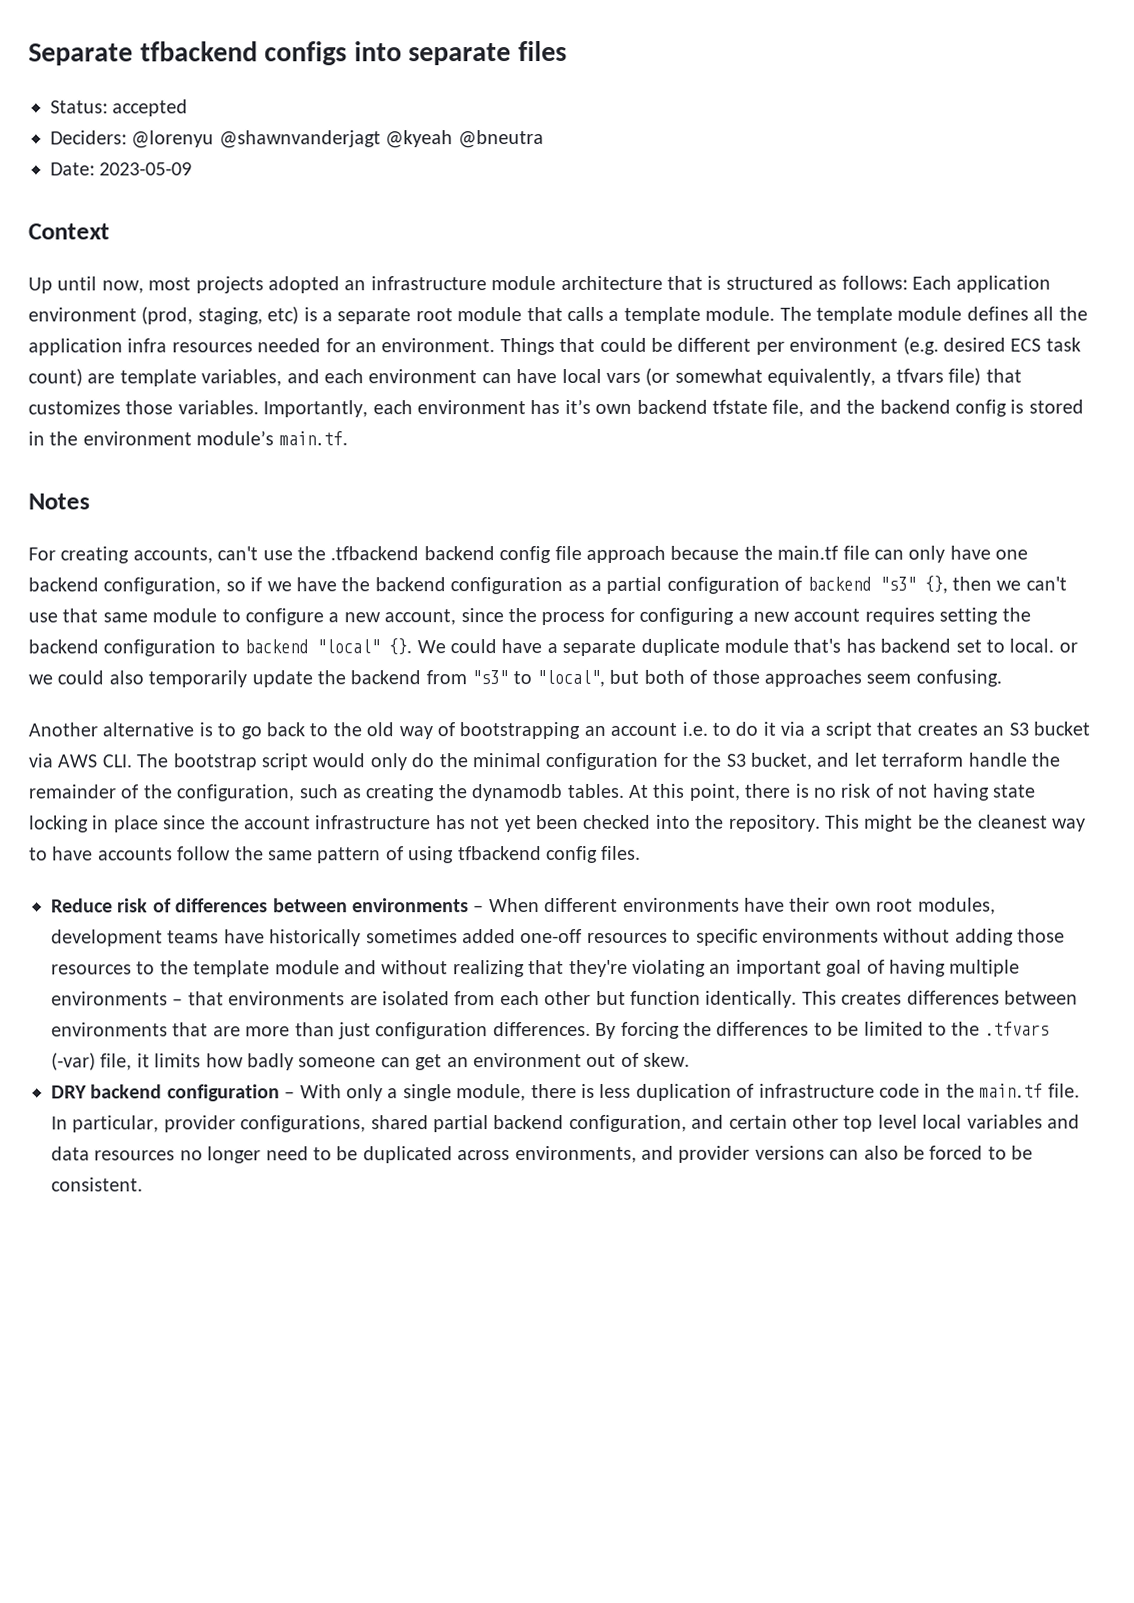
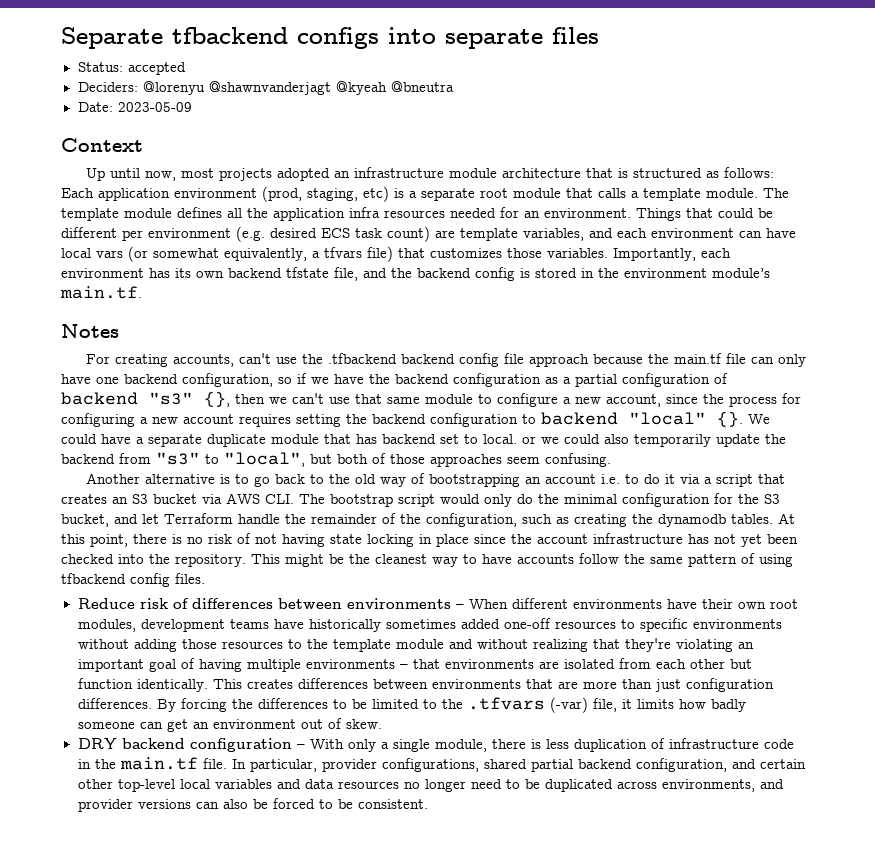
[564,398,591,415] it’s -> [175,268,191,278] its
[793,638,842,653] that's -> [324,434,351,444] that
[881,752,964,767] terraform -> [164,513,233,524] Terraform
[843,1114,918,1132] top level -> [117,779,175,792] top-level

